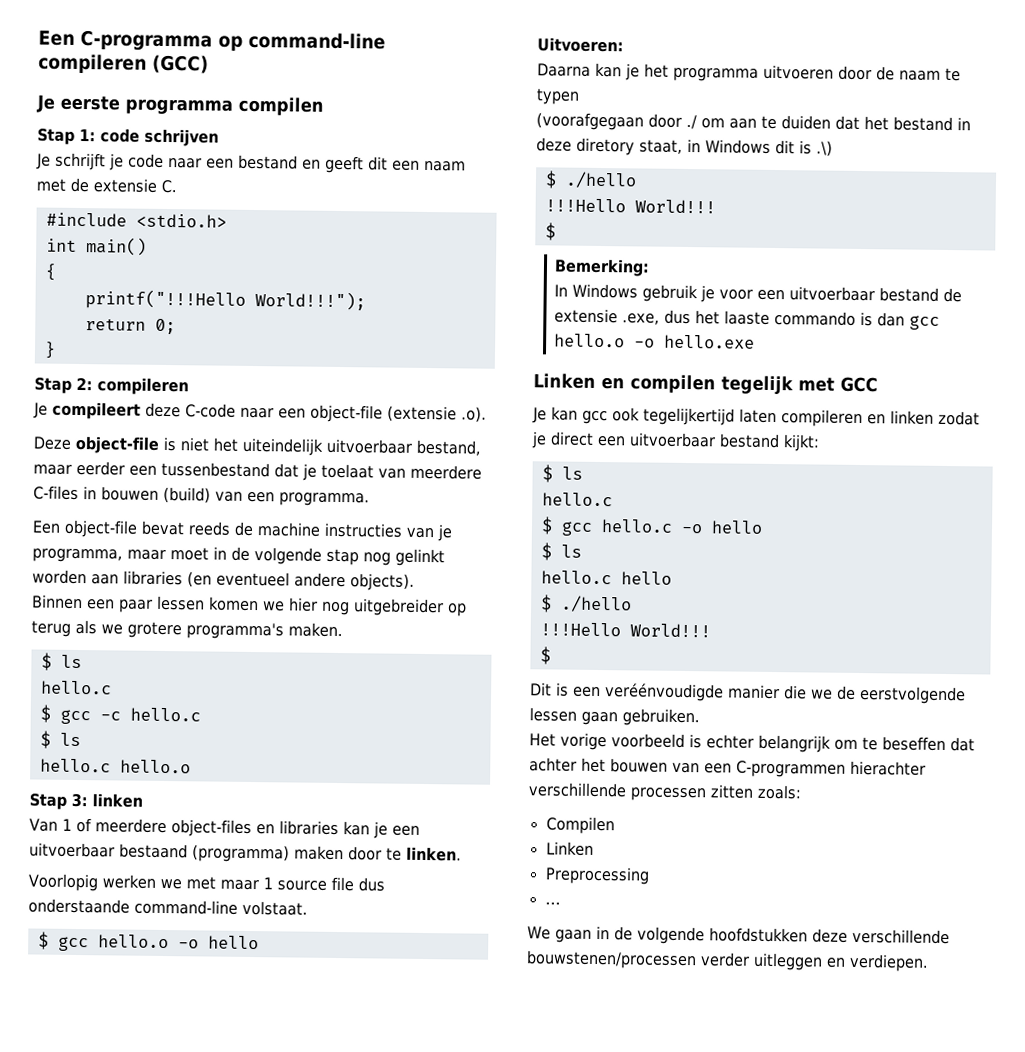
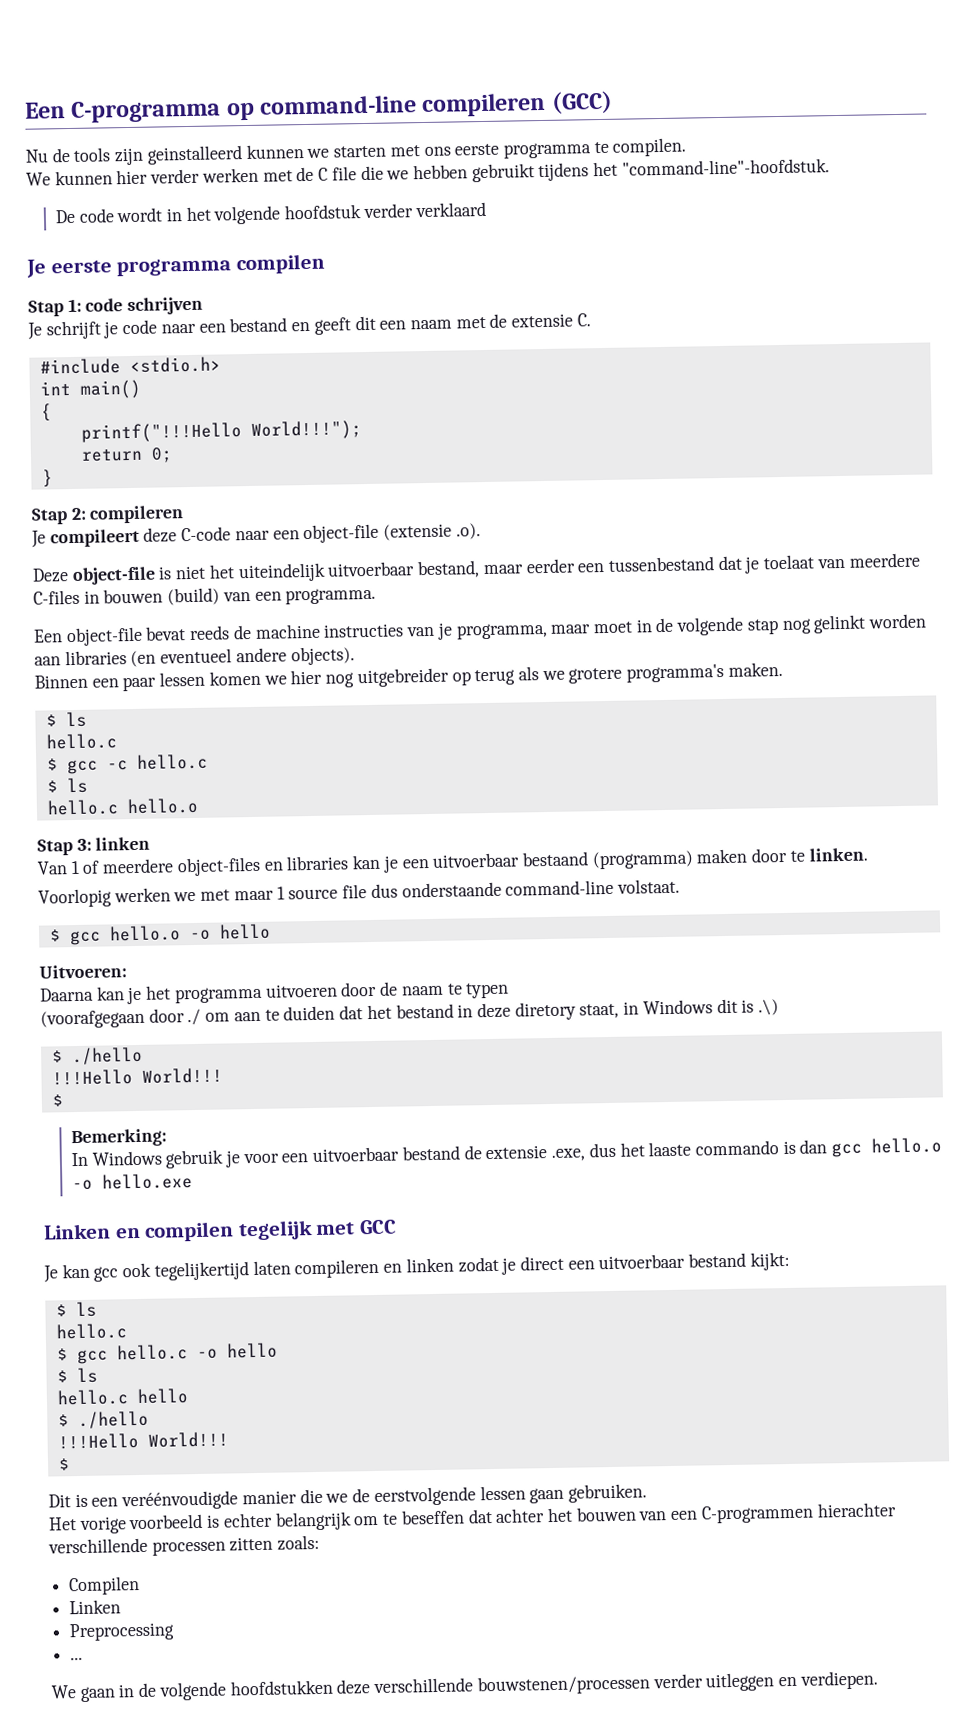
(209, 64) none -> [25,137,687,166] [26,158,830,186] [54,201,486,225] // Nu de tools zijn geinstalleerd kunnen we starten met ons eerste programma te compilen. // We kunnen hier verder werken met de C file die we hebben gebruikt tijdens het "command-line"-hoofdstuk. // De code wordt in het volgende hoofdstuk verder verklaard

